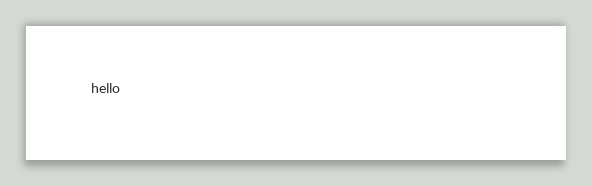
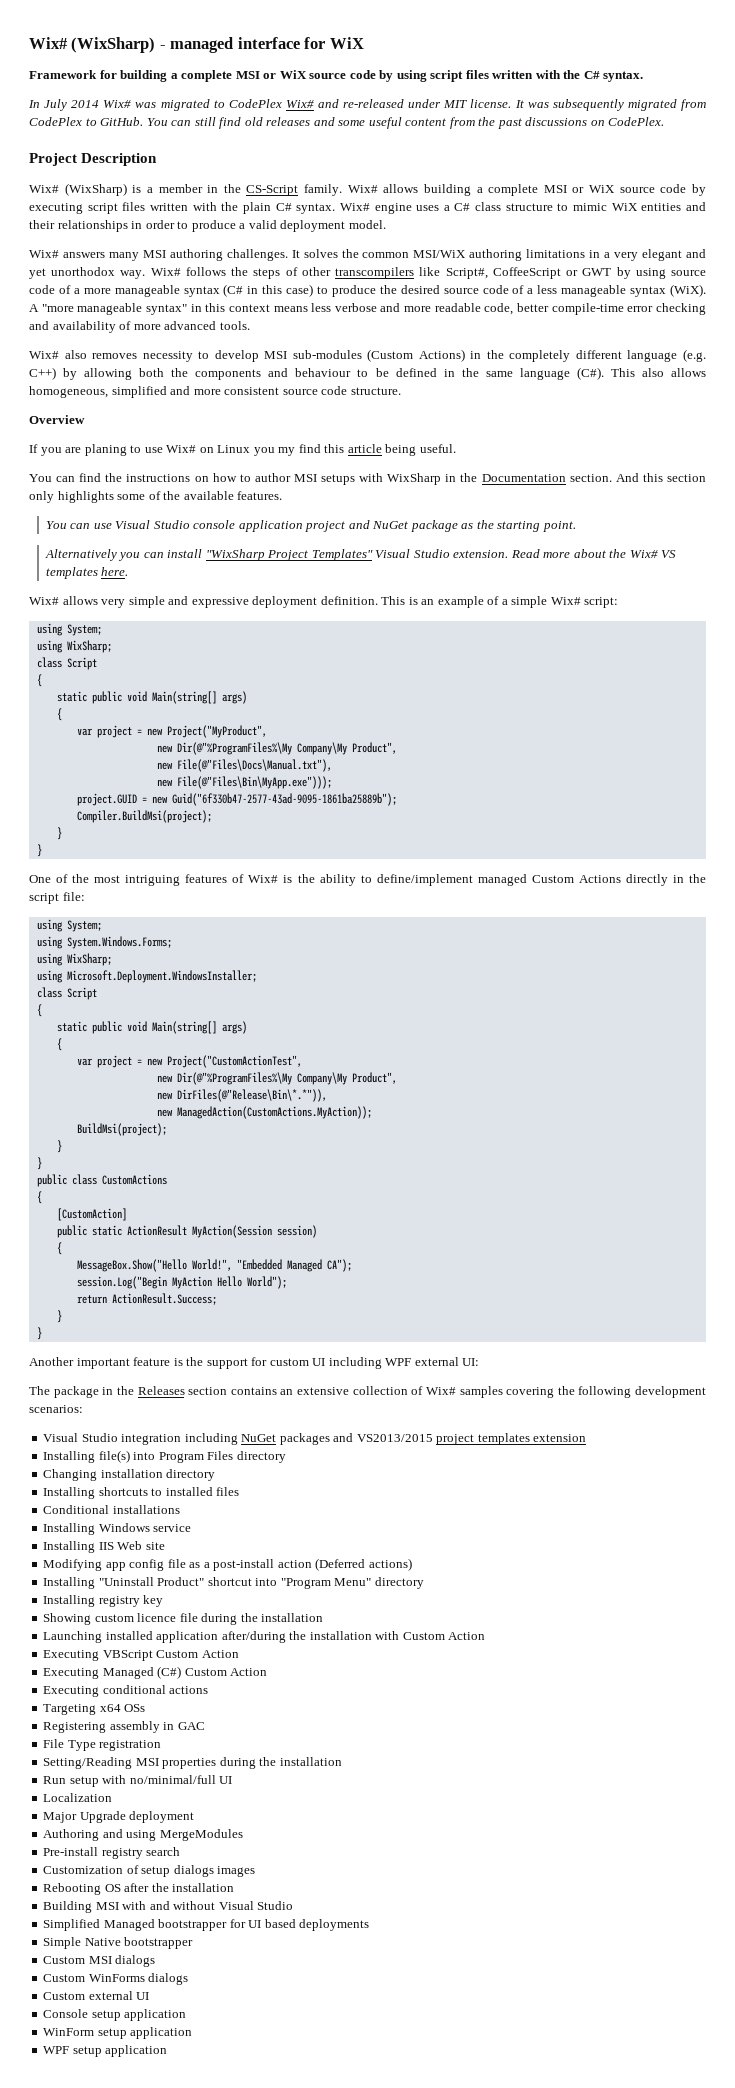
[91,83,120,93] hello -> [29,37,364,53] [29,70,644,82] [28,99,706,111] [29,117,665,129] [29,153,158,166] [29,183,707,196] [29,202,706,214] [29,220,386,232] [29,249,707,261] [29,267,707,279] [29,284,707,297] [29,303,706,315] [29,321,250,333] [29,349,706,362] [29,367,706,380] [29,386,401,398] [29,415,85,424] [29,444,456,456] [29,473,706,485] [29,491,283,503] [45,520,576,532] [44,549,677,561] [45,567,129,579] [29,596,619,608] [36,623,102,636] [36,640,112,653] [36,657,97,670] [36,674,42,687] [56,691,247,704] [56,708,62,721] [76,725,267,738] [156,742,397,755] [156,759,332,772] [156,776,332,789] [76,793,397,806] [76,810,212,823] [56,827,62,840] [36,844,42,857] [29,874,706,886] [29,892,85,904] [36,919,102,932] [36,936,172,949] [36,953,112,966] [36,970,257,983] [36,987,97,1000] [36,1004,42,1017] [56,1021,247,1034] [56,1038,62,1051] [76,1055,302,1068] [156,1072,397,1085] [156,1089,327,1102] [156,1106,372,1119] [76,1123,167,1136] [56,1140,62,1153] [36,1157,42,1170] [36,1174,167,1187] [36,1191,42,1204] [56,1208,127,1221] [56,1225,317,1238] [56,1242,62,1255] [76,1259,352,1272] [76,1276,287,1289] [76,1293,217,1305] [56,1310,62,1323] [36,1327,42,1340] [29,1357,480,1369] [29,1386,706,1398] [29,1405,83,1413] [43,1433,587,1445] [43,1450,286,1463] [43,1469,216,1481] [43,1487,240,1499] [43,1505,180,1514] [43,1523,192,1535] [43,1541,165,1553] [43,1558,412,1571] [43,1577,424,1589] [43,1595,164,1607] [43,1613,324,1625] [43,1631,486,1643] [43,1650,239,1661] [43,1666,268,1679] [43,1685,209,1697] [43,1704,146,1715] [43,1721,205,1733] [43,1739,162,1751] [43,1757,342,1769] [43,1775,233,1787] [43,1793,113,1802] [43,1811,195,1823] [43,1829,243,1841] [43,1847,181,1859] [43,1865,256,1877] [43,1883,235,1895] [43,1901,294,1913] [43,1919,370,1931] [43,1937,194,1949] [43,1955,156,1967] [43,1973,189,1985] [43,1991,150,2000] [43,2009,187,2021] [43,2027,193,2039] [43,2045,168,2057] Wix# (WixSharp) - managed interface for WiX // Framework for building a complete MSI or WiX source code by using script files written with the C# syntax. // In July 2014 Wix# was migrated to CodePlex Wix# and re-released under MIT license. It was subsequently migrated from CodePlex to GitHub. You can still find old releases and some useful content from the past discussions on CodePlex. // Project Description // Wix# (WixSharp) is a member in the CS-Script family. Wix# allows building a complete MSI or WiX source code by executing script files written with the plain C# syntax. Wix# engine uses a C# class structure to mimic WiX entities and their relationships in order to produce a valid deployment model. // Wix# answers many MSI authoring challenges. It solves the common MSI/WiX authoring limitations in a very elegant and yet unorthodox way. Wix# follows the steps of other transcompilers like Script#, CoffeeScript or GWT by using source code of a more manageable syntax (C# in this case) to produce the desired source code of a less manageable syntax (WiX). A "more manageable syntax" in this context means less verbose and more readable code, better compile-time error checking and availability of more advanced tools. // Wix# also removes necessity to develop MSI sub-modules (Custom Actions) in the completely different language (e.g. C++) by allowing both the components and behaviour to be defined in the same language (C#). This also allows homogeneous, simplified and more consistent source code structure. // Overview // If you are planing to use Wix# on Linux you my find this article being useful. // You can find the instructions on how to author MSI setups with WixSharp in the Documentation section. And this section only highlights some of the available features. // You can use Visual Studio console application project and NuGet package as the starting point. // Alternatively you can install "WixSharp Project Templates" Visual Studio extension. Read more about the Wix# VS templates here. // Wix# allows very simple and expressive deployment definition. This is an example of a simple Wix# script: // using System; // using WixSharp; // class Script // { // static public void Main(string[] args) // { // var project = new Project("MyProduct", // new Dir(@"%ProgramFiles%\My Company\My Product", // new File(@"Files\Docs\Manual.txt"), // new File(@"Files\Bin\MyApp.exe"))); // project.GUID = new Guid("6f330b47-2577-43ad-9095-1861ba25889b"); // Compiler.BuildMsi(project); // } // } // One of the most intriguing features of Wix# is the ability to define/implement managed Custom Actions directly in the script file: // using System; // using System.Windows.Forms; // using WixSharp; // using Microsoft.Deployment.WindowsInstaller; // class Script // { // static public void Main(string[] args) // { // var project = new Project("CustomActionTest", // new Dir(@"%ProgramFiles%\My Company\My Product", // new DirFiles(@"Release\Bin\*.*")), // new ManagedAction(CustomActions.MyAction)); // BuildMsi(project); // } // } // public class CustomActions // { // [CustomAction] // public static ActionResult MyAction(Session session) // { // MessageBox.Show("Hello World!", "Embedded Managed CA"); // session.Log("Begin MyAction Hello World"); // return ActionResult.Success; // } // } // Another important feature is the support for custom UI including WPF external UI: // The package in the Releases section contains an extensive collection of Wix# samples covering the following development scenarios: // Visual Studio integration including NuGet packages and VS2013/2015 project templates extension // Installing file(s) into Program Files directory // Changing installation directory // Installing shortcuts to installed files // Conditional installations // Installing Windows service // Installing IIS Web site // Modifying app config file as a post-install action (Deferred actions) // Installing "Uninstall Product" shortcut into "Program Menu" directory // Installing registry key // Showing custom licence file during the installation // Launching installed application after/during the installation with Custom Action // Executing VBScript Custom Action // Executing Managed (C#) Custom Action // Executing conditional actions // Targeting x64 OSs // Registering assembly in GAC // File Type registration // Setting/Reading MSI properties during the installation // Run setup with no/minimal/full UI // Localization // Major Upgrade deployment // Authoring and using MergeModules // Pre-install registry search // Customization of setup dialogs images // Rebooting OS after the installation // Building MSI with and without Visual Studio // Simplified Managed bootstrapper for UI based deployments // Simple Native bootstrapper // Custom MSI dialogs // Custom WinForms dialogs // Custom external UI // Console setup application // WinForm setup application // WPF setup application

